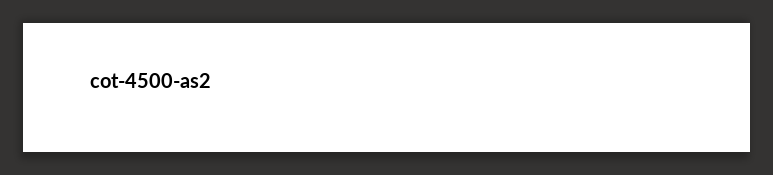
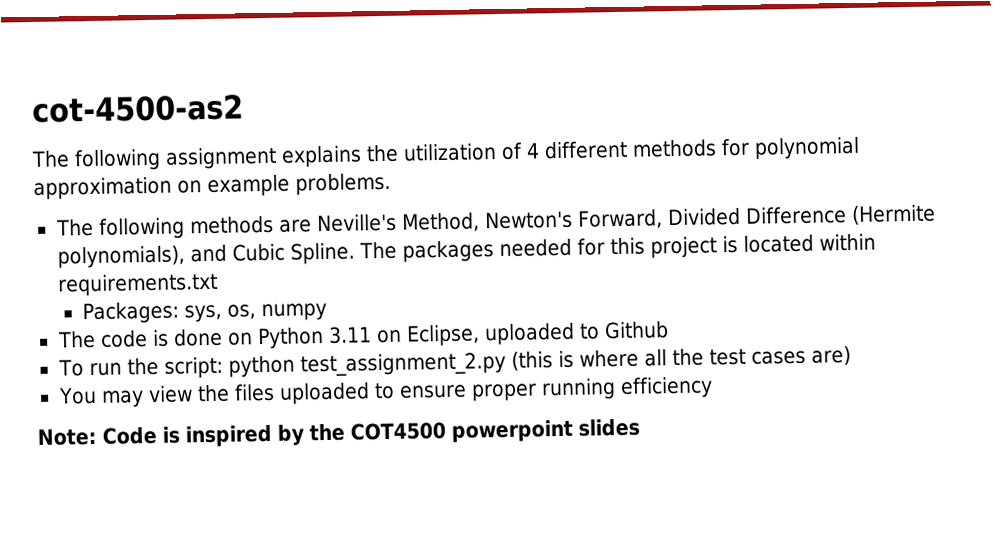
(211, 80) none -> [31,136,860,172] [33,172,391,200] [55,204,936,240] [56,233,876,269] [57,272,218,297] [82,301,328,325] [56,321,669,350] [57,346,851,379] [57,376,713,408] [37,418,640,448] // The following assignment explains the utilization of 4 different methods for polynomial approximation on example problems. // The following methods are Neville's Method, Newton's Forward, Divided Difference (Hermite polynomials), and Cubic Spline. The packages needed for this project is located within requirements.txt // Packages: sys, os, numpy // The code is done on Python 3.11 on Eclipse, uploaded to Github // To run the script: python test_assignment_2.py (this is where all the test cases are) // You may view the files uploaded to ensure proper running efficiency // Note: Code is inspired by the COT4500 powerpoint slides

